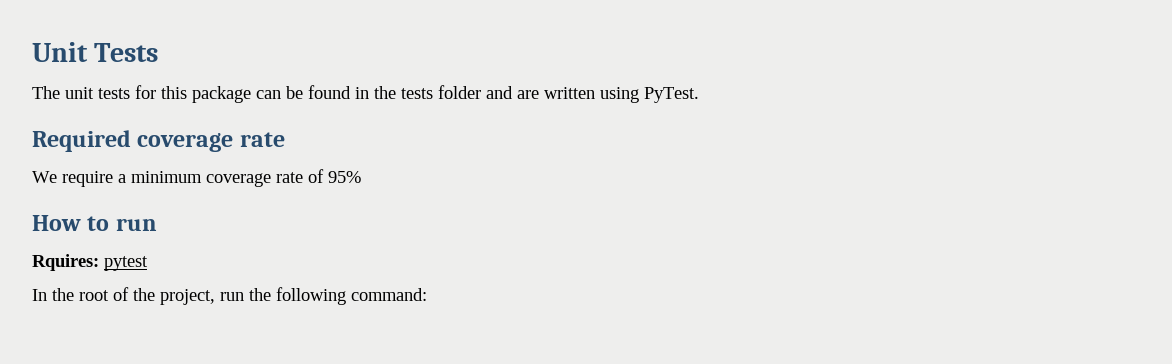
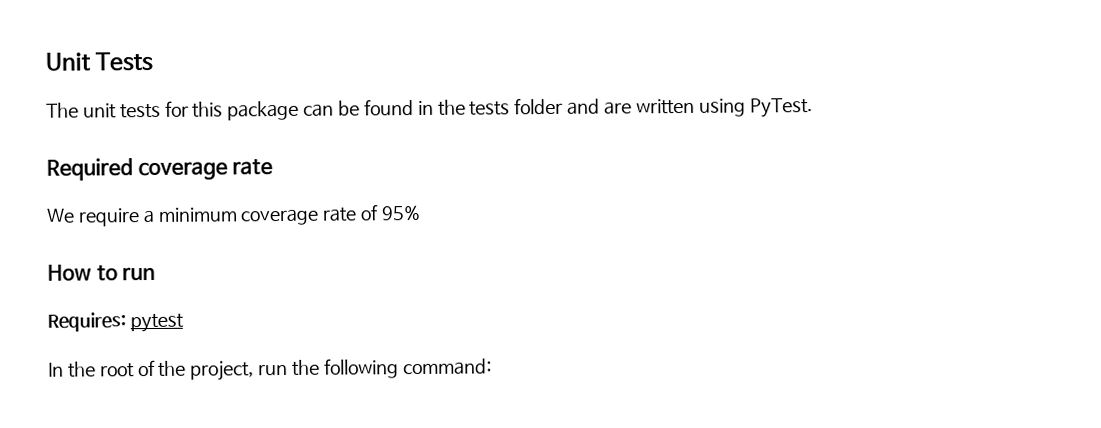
[32,254,99,271] Rquires: -> [47,312,126,332] Requires:

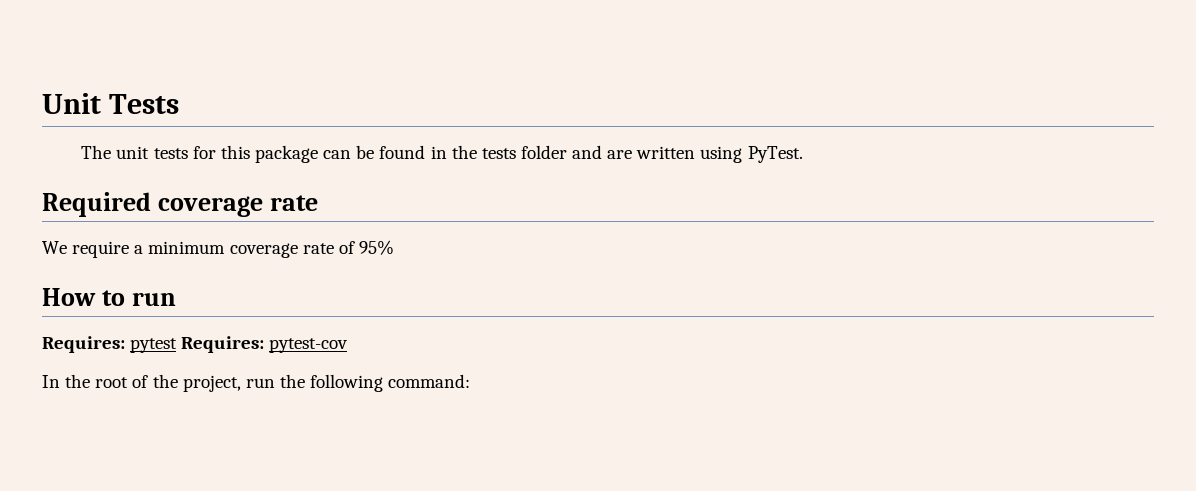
(184, 323) none -> [181,336,349,353] Requires: pytest-cov

